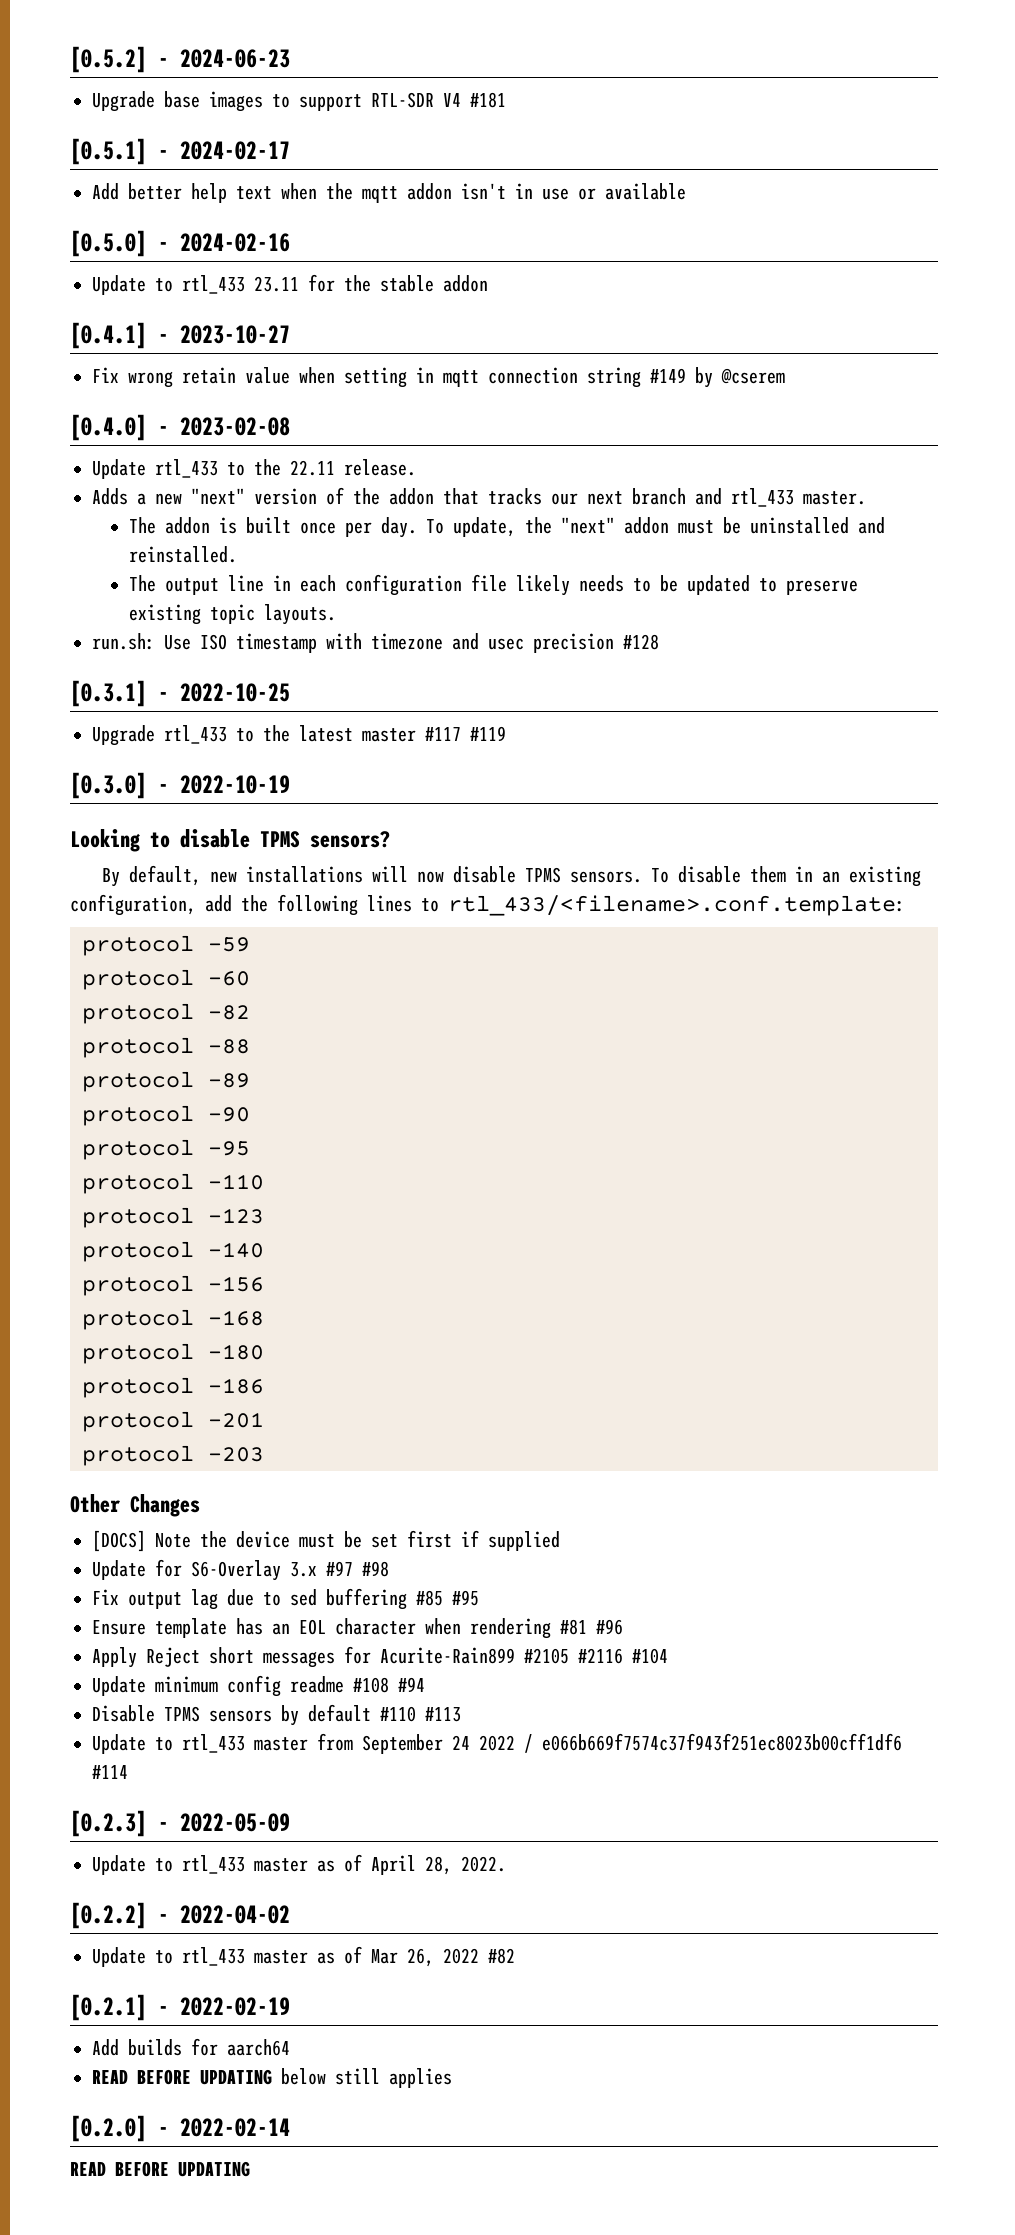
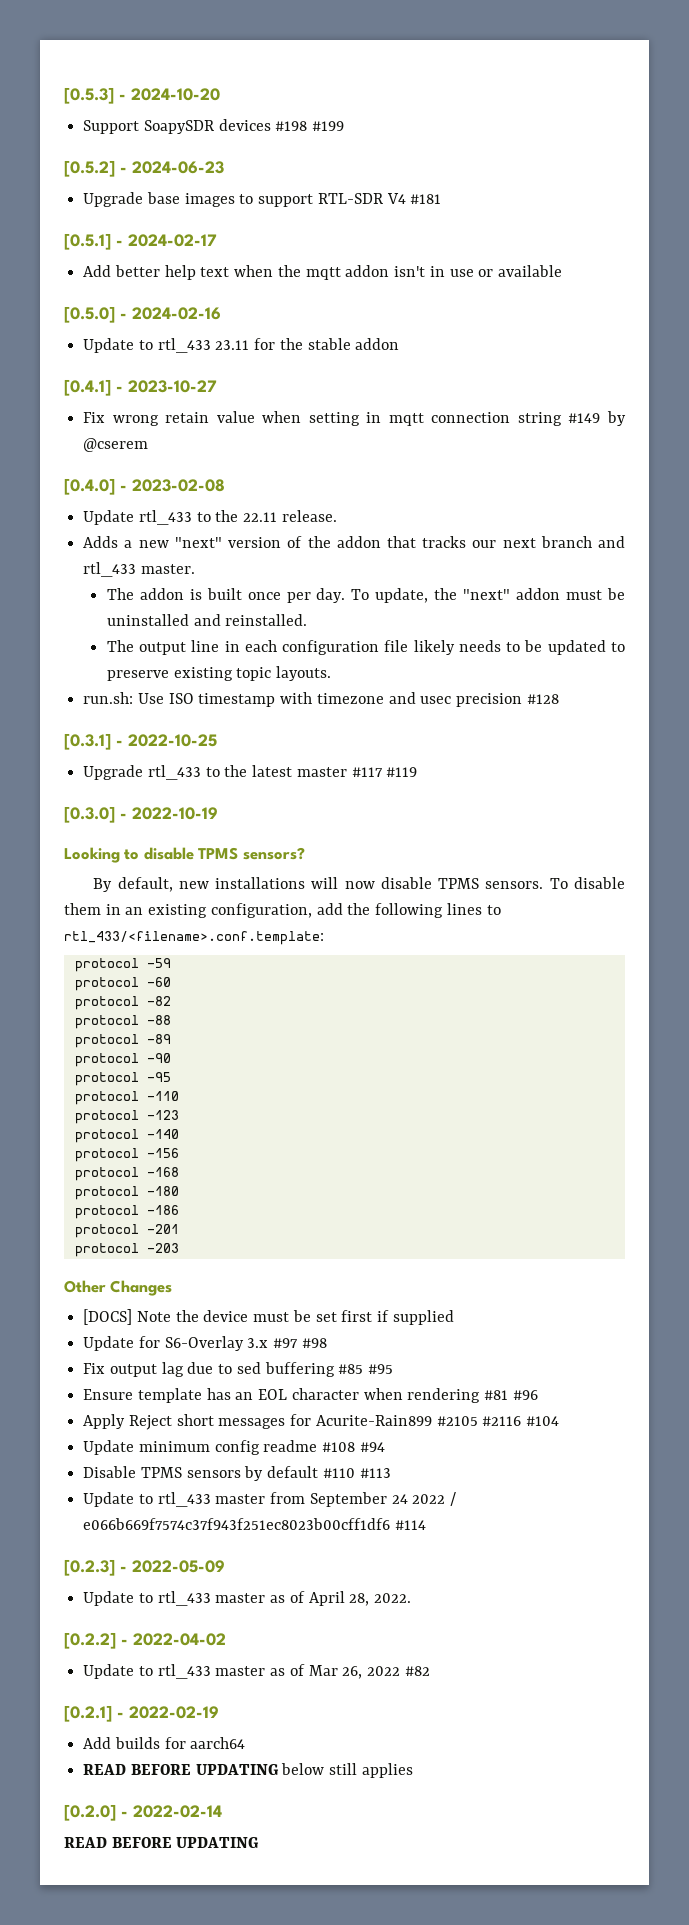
(70, 59) none -> [64,87,220,104] [83,119,345,134] [0.5.3] - 2024-10-20 // Support SoapySDR devices #198 #199 //

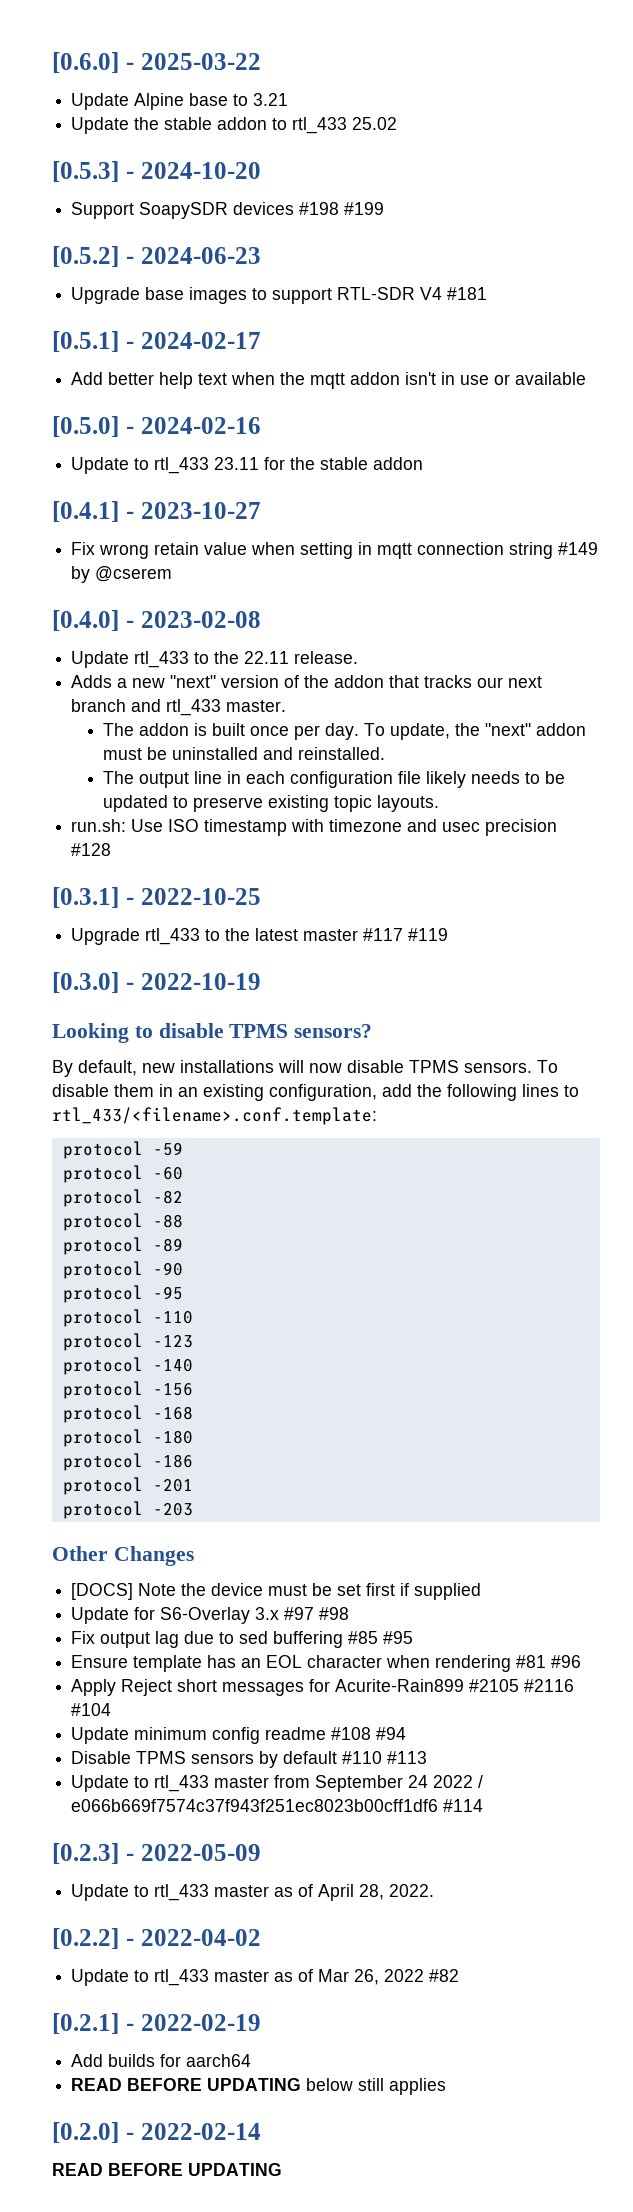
(64, 95) none -> [52,52,261,73] [71,93,289,110] [71,117,398,134] [0.6.0] - 2025-03-22 // Update Alpine base to 3.21 // Update the stable addon to rtl_433 25.02 //

